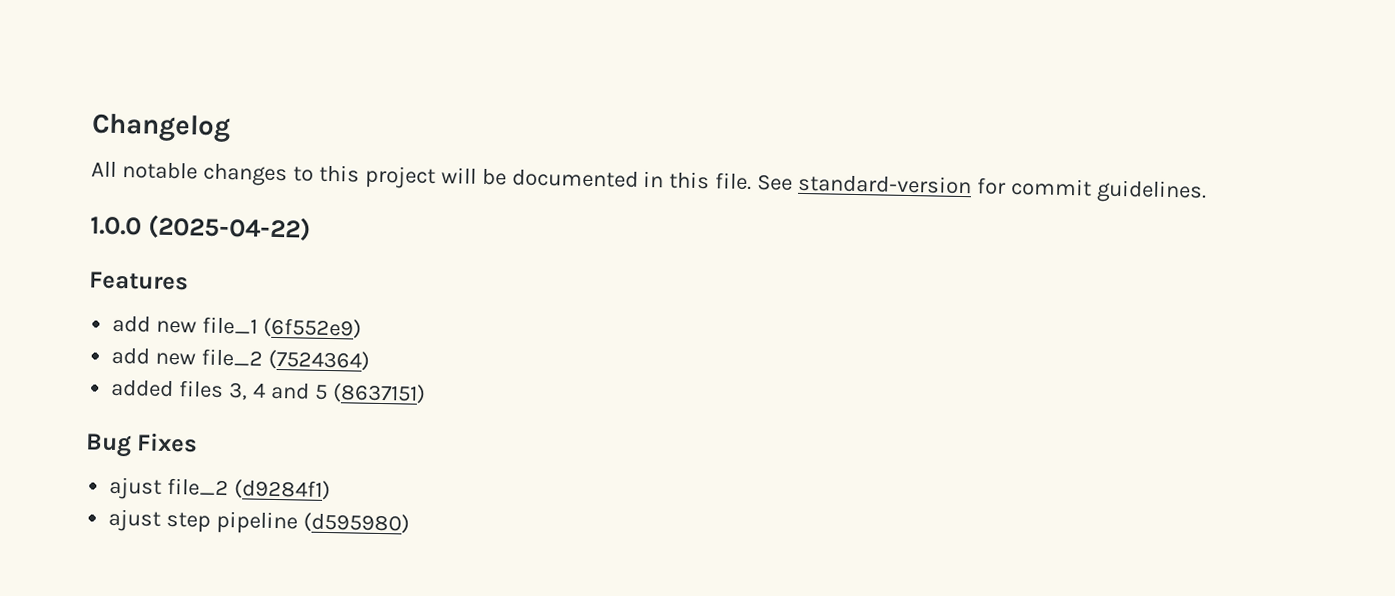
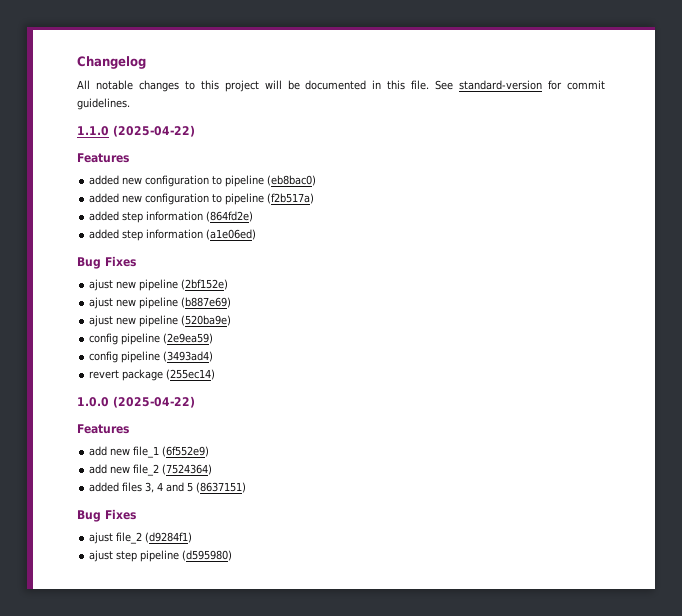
(1208, 191) none -> [77,125,195,137] [77,153,129,163] [89,175,317,187] [89,193,315,205] [89,211,254,223] [89,229,257,241] [77,256,136,269] [89,279,229,291] [89,297,232,309] [89,315,232,327] [89,333,214,345] [89,351,214,363] [89,369,216,381] // 1.1.0 (2025-04-22) // Features // added new configuration to pipeline (eb8bac0) // added new configuration to pipeline (f2b517a) // added step information (864fd2e) // added step information (a1e06ed) // Bug Fixes // ajust new pipeline (2bf152e) // ajust new pipeline (b887e69) // ajust new pipeline (520ba9e) // config pipeline (2e9ea59) // config pipeline (3493ad4) // revert package (255ec14)

